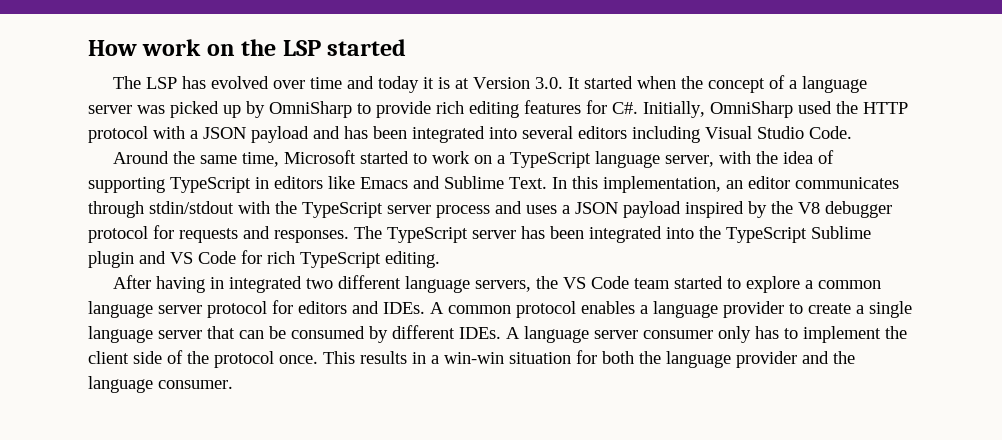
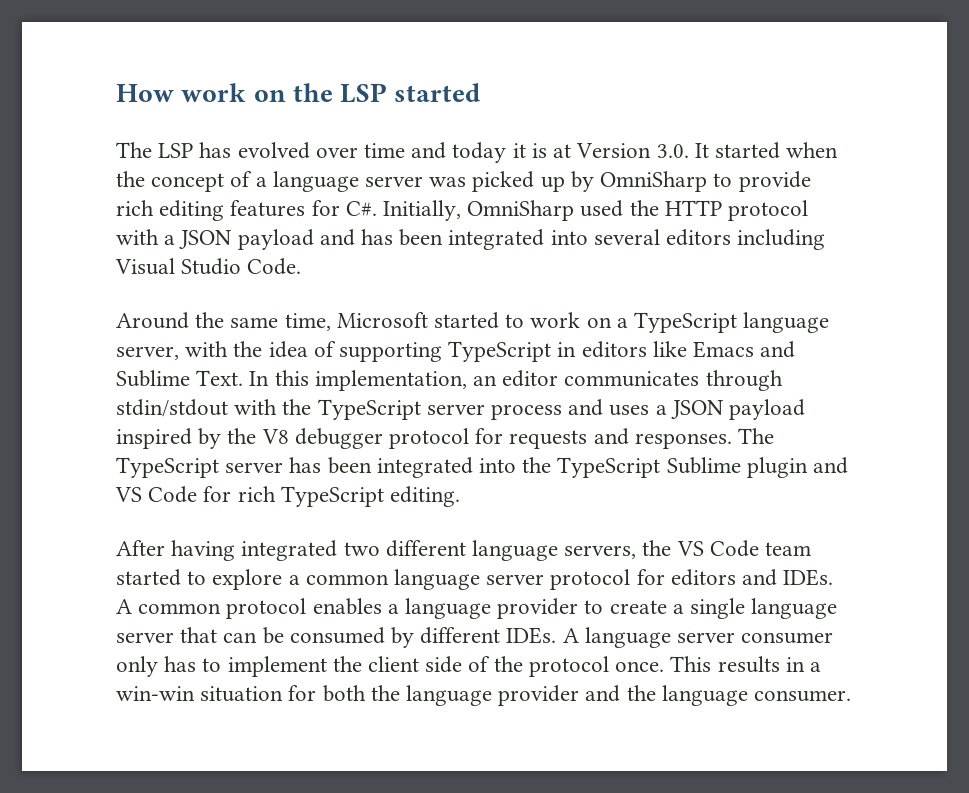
[209,277,224,289] in -> (236, 550) none

